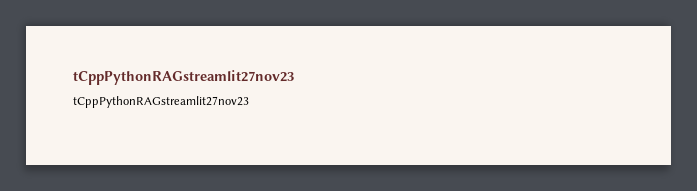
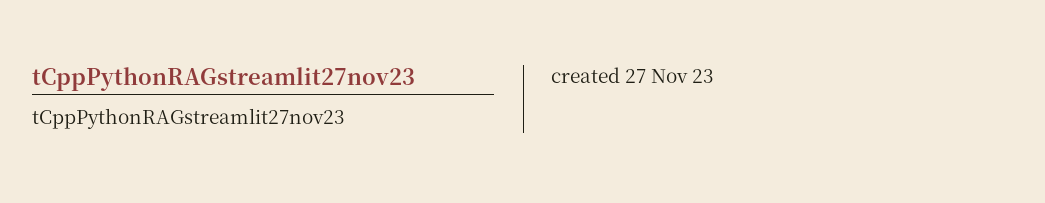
(249, 102) none -> [551,67,715,83] // created 27 Nov 23

